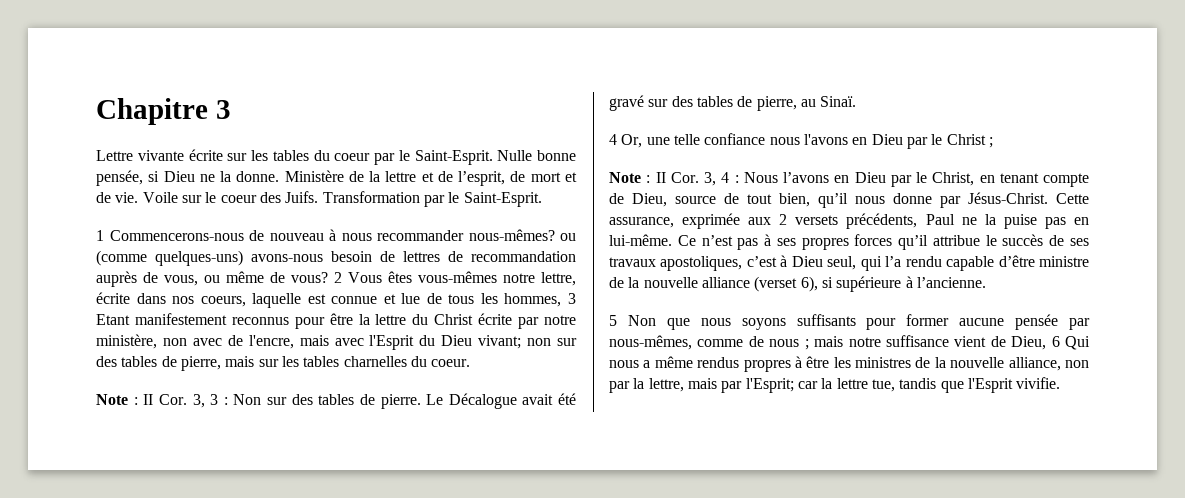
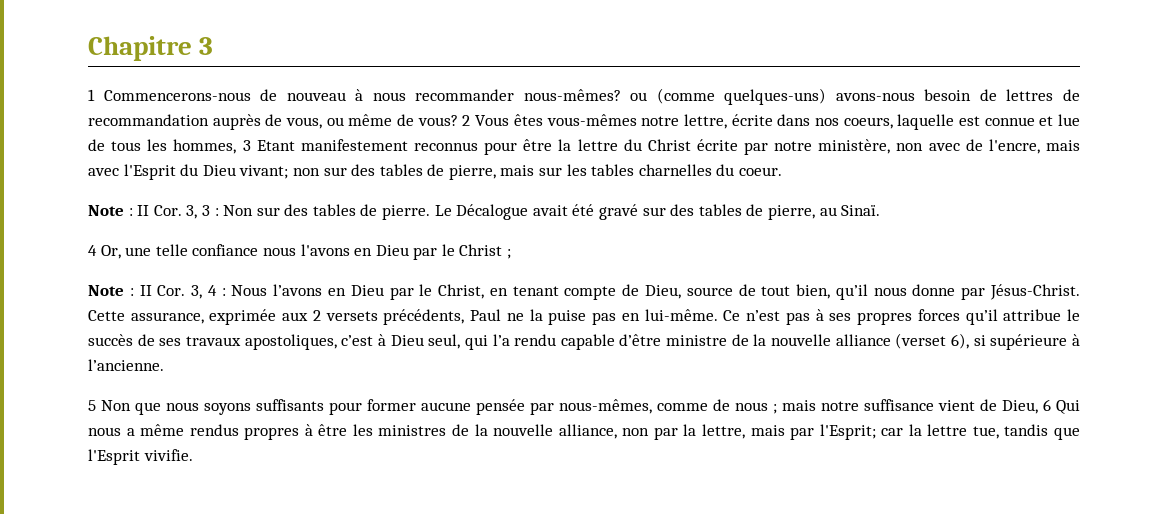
[96,149,576,165] [96,170,577,186] [96,191,542,207] // Lettre vivante écrite sur les tables du coeur par le Saint-Esprit. Nulle bonne pensée, si Dieu ne la donne. Ministère de la lettre et de l’esprit, de mort et de vie. Voile sur le coeur des Juifs. Transformation par le Saint-Esprit. -> (214, 46) none

